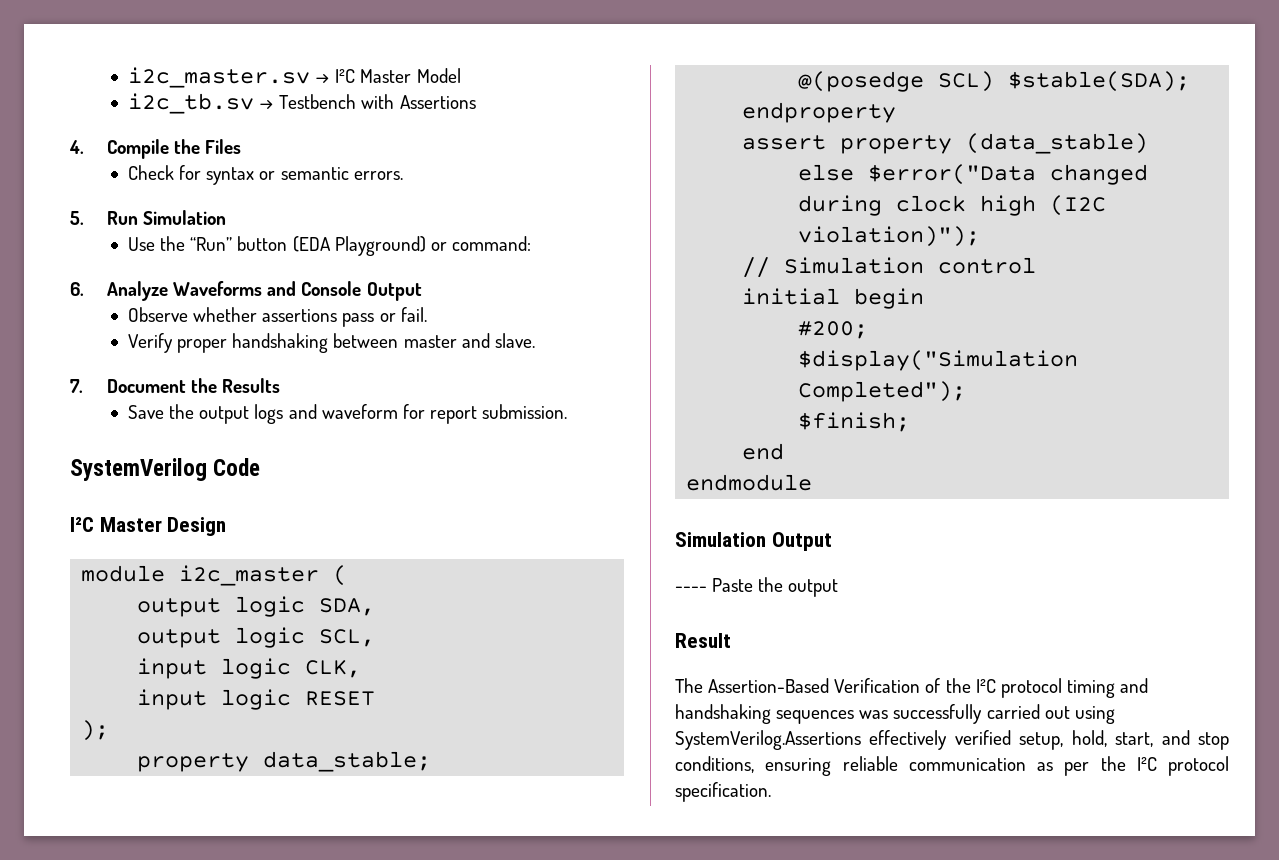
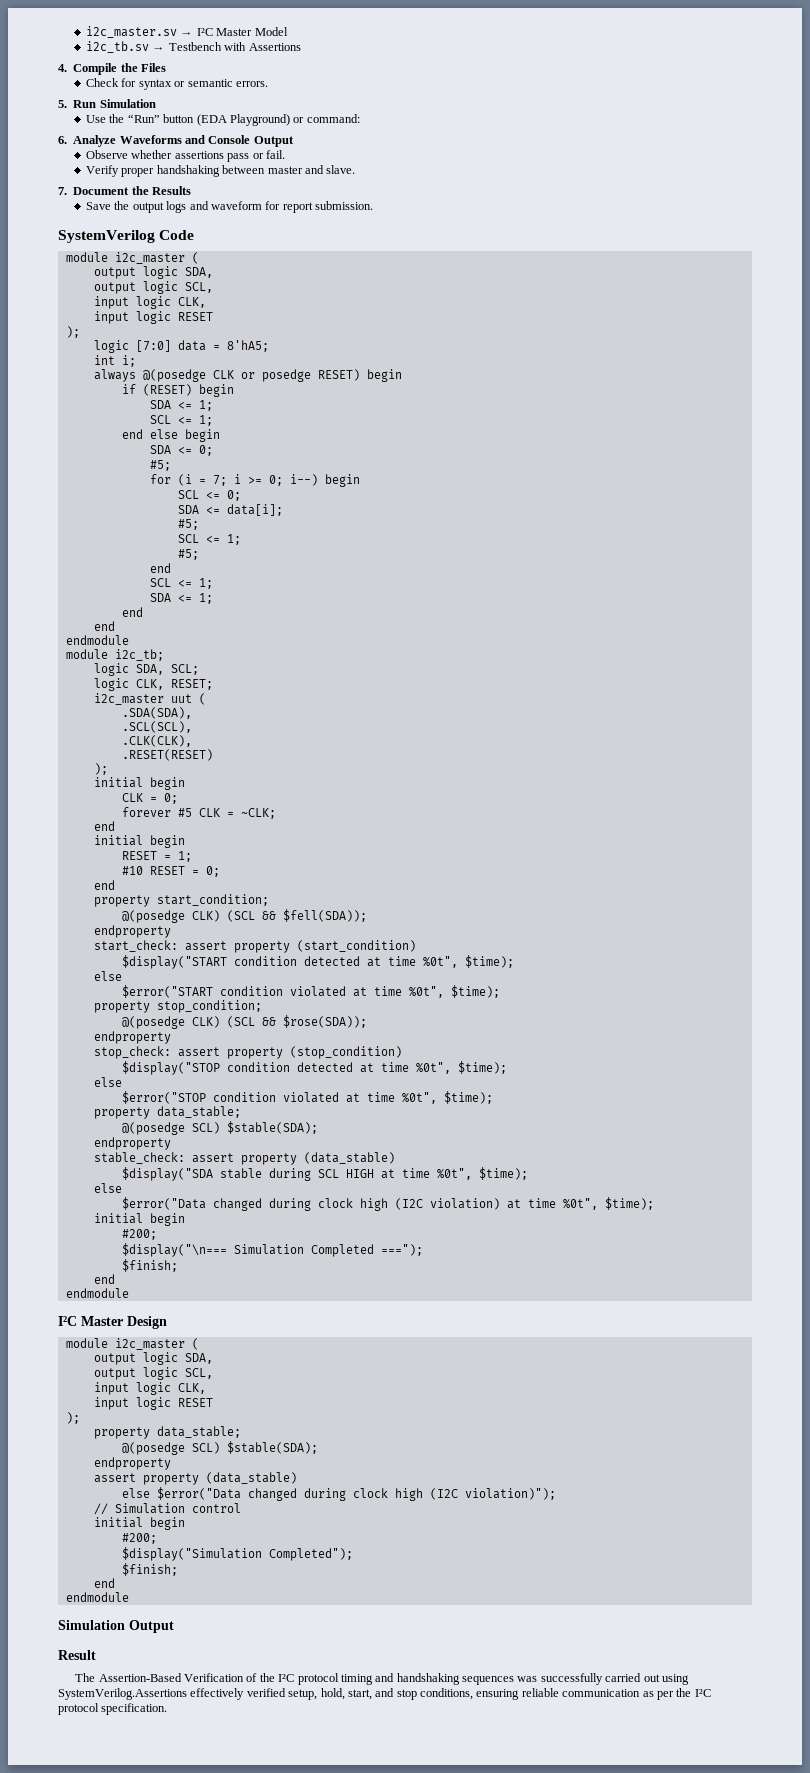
(261, 467) none -> [65,252,199,264] [93,266,213,279] [93,281,213,294] [93,296,206,309] [93,311,213,324] [65,326,80,338] [93,340,269,353] [93,355,136,367] [93,369,402,382] [121,384,234,397] [149,400,213,411] [149,415,213,426] [121,429,220,442] [149,445,213,456] [149,460,171,471] [149,474,360,487] [177,490,241,501] [177,504,283,516] [177,519,199,530] [177,534,241,545] [177,549,199,560] [149,563,171,573] [149,578,213,589] [149,593,213,604] [121,607,143,617] [93,621,115,631] [65,635,129,645] [65,649,164,661] [93,663,199,676] [93,678,213,691] [93,693,206,705] [121,707,192,719] [121,721,192,733] [121,735,192,747] [121,749,213,761] [93,763,108,775] [93,777,185,790] [121,793,178,804] [121,807,276,819] [93,821,115,831] [93,835,185,848] [121,851,192,862] [121,866,220,877] [93,880,115,890] [93,894,269,907] [121,909,367,923] [93,925,171,938] [93,940,416,953] [121,955,514,969] [93,971,122,981] [121,985,500,998] [93,1000,262,1013] [121,1015,367,1029] [93,1031,171,1044] [93,1046,402,1059] [121,1061,507,1075] [93,1077,122,1087] [121,1091,493,1104] [93,1106,241,1119] [121,1121,318,1135] [93,1137,171,1150] [93,1152,395,1165] [121,1167,528,1181] [93,1183,122,1193] [121,1197,654,1211] [93,1213,185,1226] [121,1229,157,1240] [121,1243,423,1257] [121,1259,178,1272] [93,1274,115,1284] [65,1288,129,1298] // module i2c_master ( // output logic SDA, // output logic SCL, // input logic CLK, // input logic RESET // ); // logic [7:0] data = 8'hA5; // int i; // always @(posedge CLK or posedge RESET) begin // if (RESET) begin // SDA <= 1; // SCL <= 1; // end else begin // SDA <= 0; // #5; // for (i = 7; i >= 0; i--) begin // SCL <= 0; // SDA <= data[i]; // #5; // SCL <= 1; // #5; // end // SCL <= 1; // SDA <= 1; // end // end // endmodule // module i2c_tb; // logic SDA, SCL; // logic CLK, RESET; // i2c_master uut ( // .SDA(SDA), // .SCL(SCL), // .CLK(CLK), // .RESET(RESET) // ); // initial begin // CLK = 0; // forever #5 CLK = ~CLK; // end // initial begin // RESET = 1; // #10 RESET = 0; // end // property start_condition; // @(posedge CLK) (SCL && $fell(SDA)); // endproperty // start_check: assert property (start_condition) // $display("START condition detected at time %0t", $time); // else // $error("START condition violated at time %0t", $time); // property stop_condition; // @(posedge CLK) (SCL && $rose(SDA)); // endproperty // stop_check: assert property (stop_condition) // $display("STOP condition detected at time %0t", $time); // else // $error("STOP condition violated at time %0t", $time); // property data_stable; // @(posedge SCL) $stable(SDA); // endproperty // stable_check: assert property (data_stable) // $display("SDA stable during SCL HIGH at time %0t", $time); // else // $error("Data changed during clock high (I2C violation) at time %0t", $time); // initial begin // #200; // $display("\n=== Simulation Completed ==="); // $finish; // end // endmodule
[675,577,839,597] // ---- Paste the output -> (174, 1626) none

